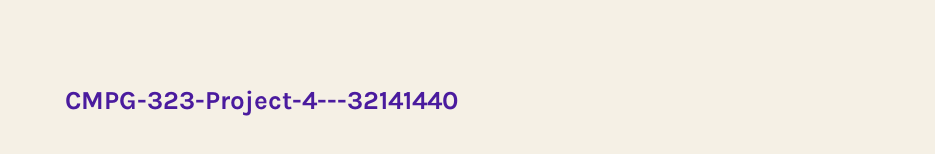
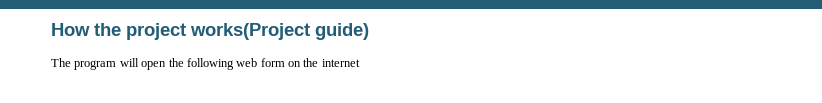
[65,90,458,116] CMPG-323-Project-4---32141440 -> [51,23,369,40] [51,58,360,70] How the project works(Project guide) // The program will open the following web form on the internet

